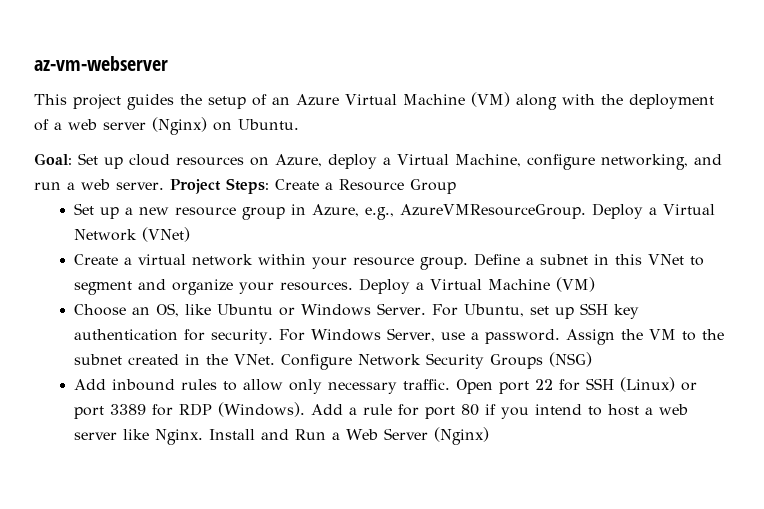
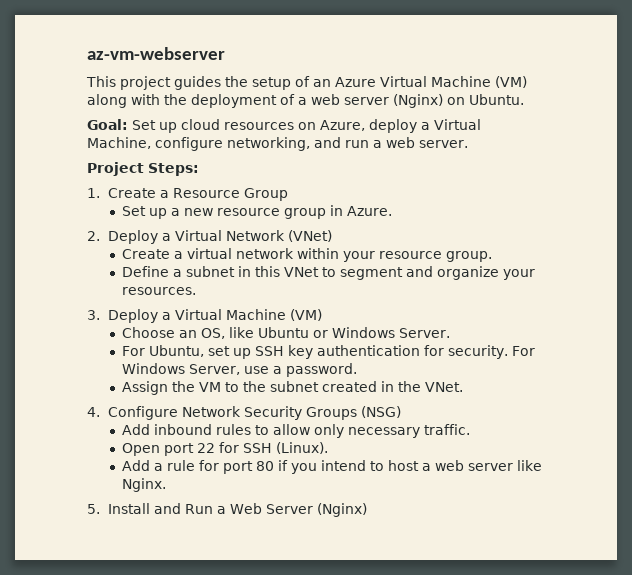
(164, 186) none -> (468, 144) //
(269, 186) none -> [87,188,100,198] // 1.
[312,204,587,220] Azure, e.g., AzureVMResourceGroup. -> [347,206,393,216] [87,231,100,241] Azure. // 2.
(469, 263) none -> (493, 256) //
(354, 286) none -> [87,310,100,320] // 3.
(427, 309) none -> (451, 333) //
(561, 336) none -> (358, 370) //
(276, 359) none -> [87,407,100,417] // 4.
(451, 384) none -> (471, 429) //
[620,377,698,392] [74,402,306,419] (Linux) or port 3389 for RDP (Windows). -> [276,442,329,454] (Linux). //
(204, 437) none -> [87,504,100,514] // 5.

